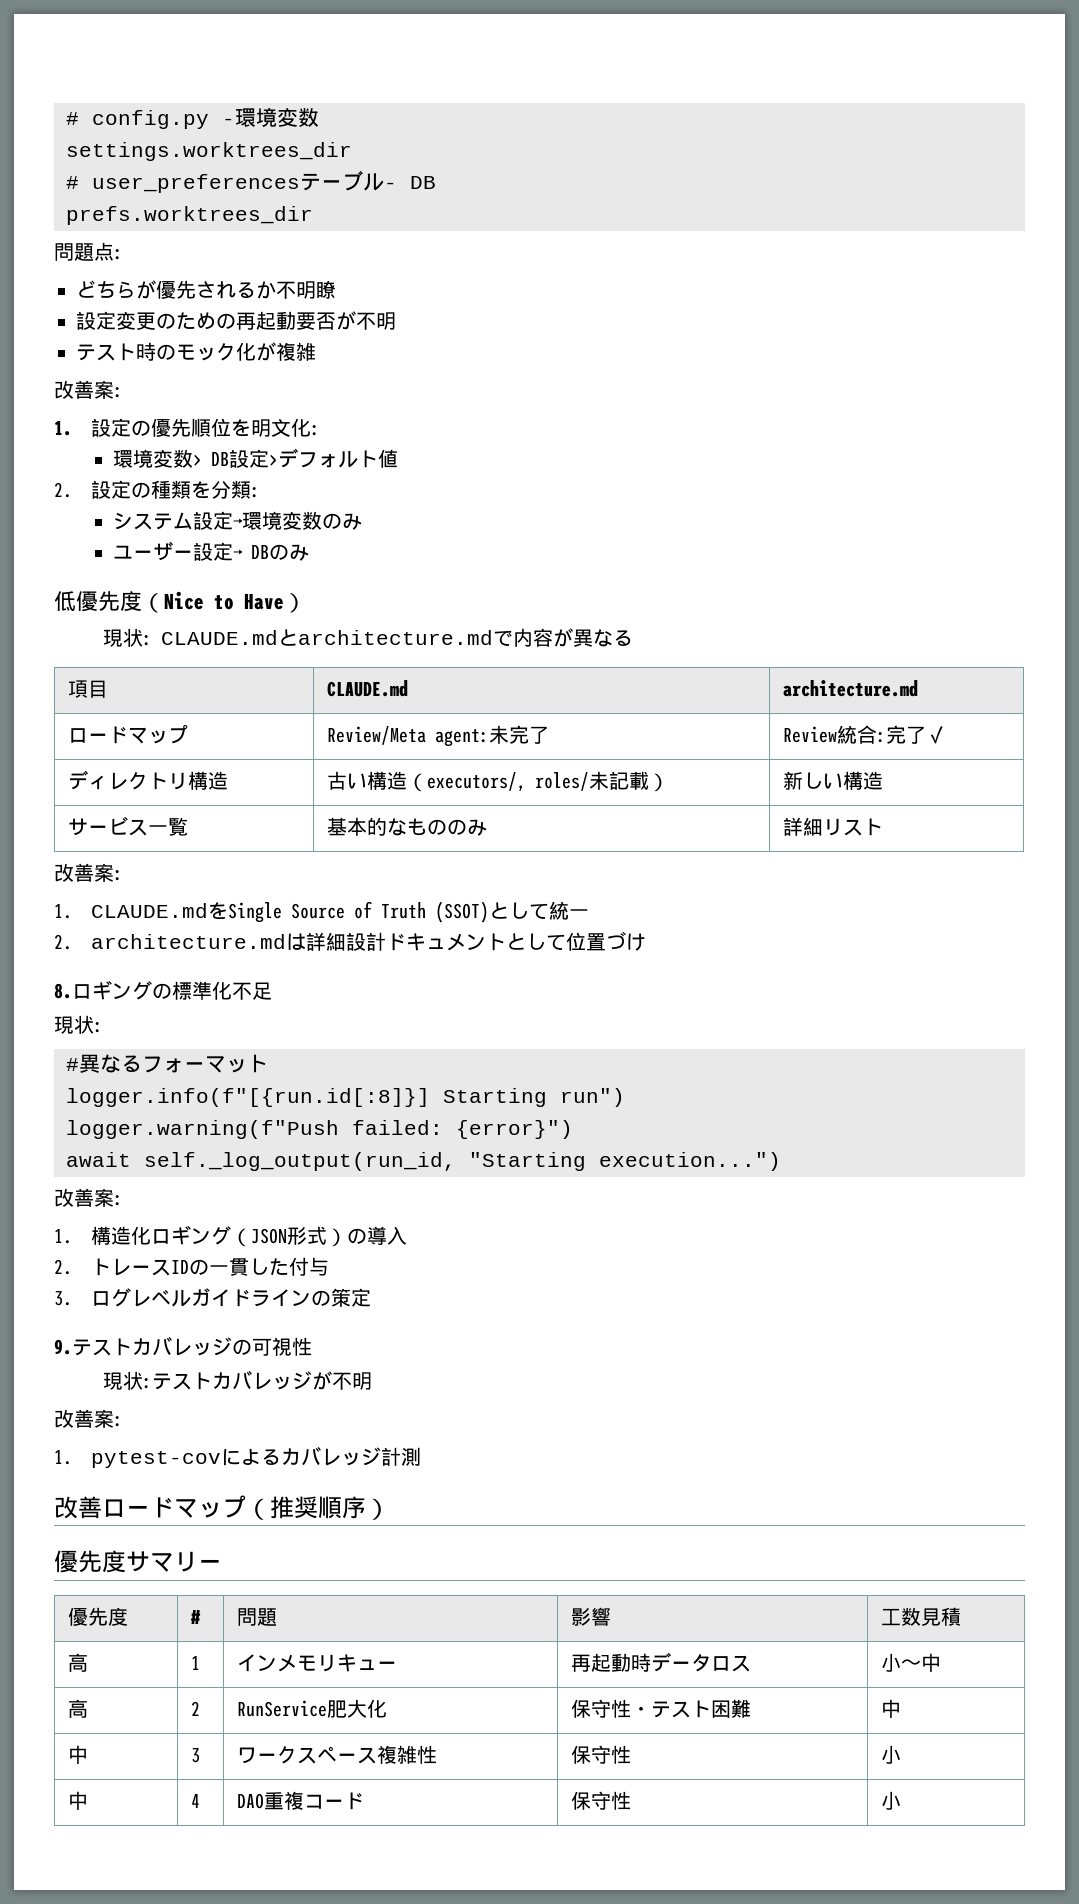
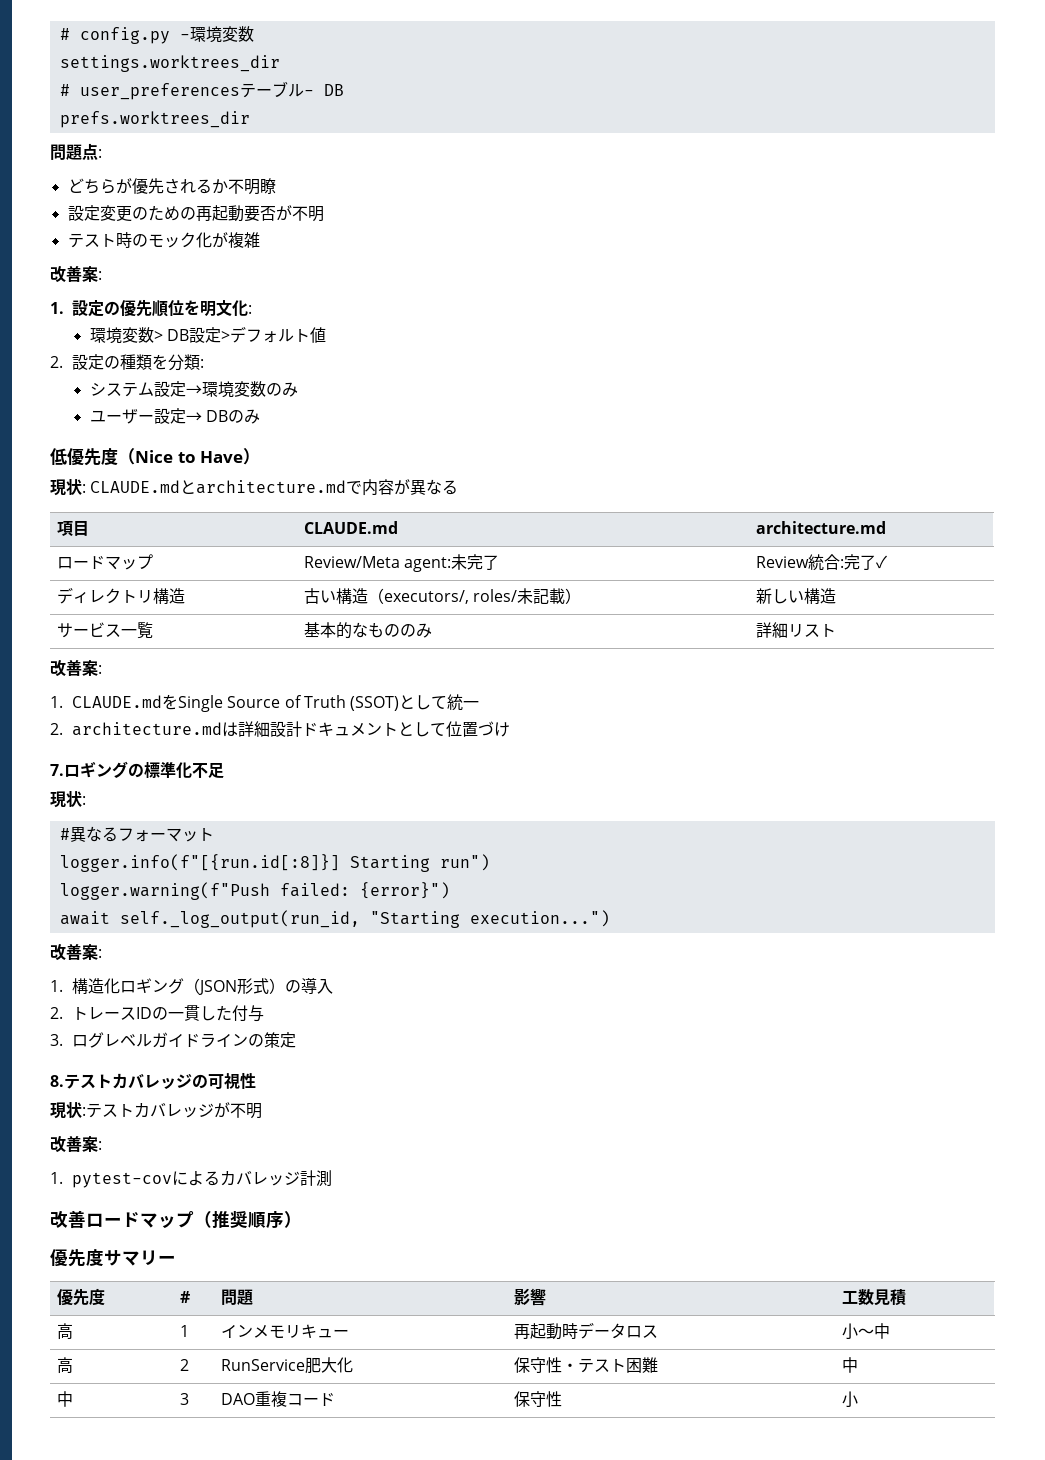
[54,983,72,999] 8. -> [50,764,64,776] 7.
[54,1339,72,1355] 9. -> [50,1075,64,1087] 8.
[236,1745,437,1764] [570,1745,631,1764] [880,1745,901,1764] [67,1791,88,1810] [190,1794,200,1808] | ワークスペース複雑性 | 保守性 | 小 // 中 | 4 -> (190, 1399) none

